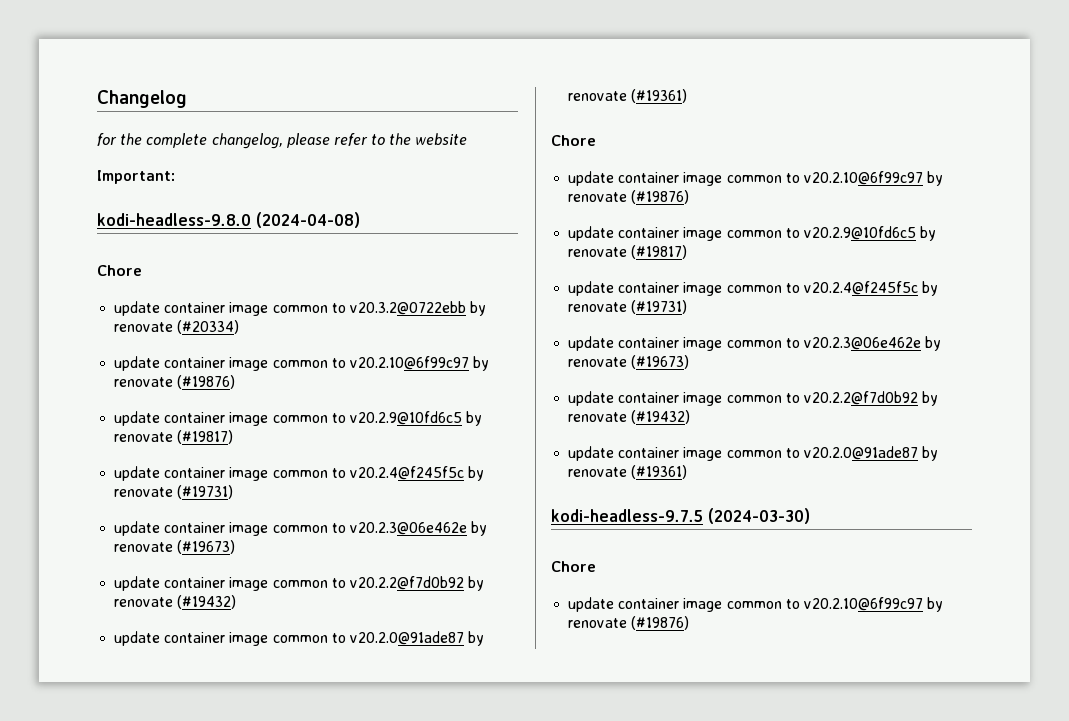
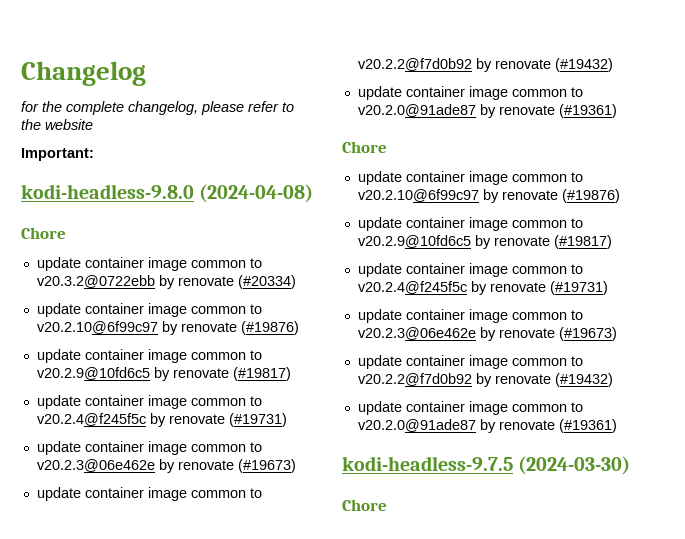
[568,597,944,612] [568,616,690,630] // update container image common to v20.2.10@6f99c97 by renovate (#19876) -> (387, 505) none

